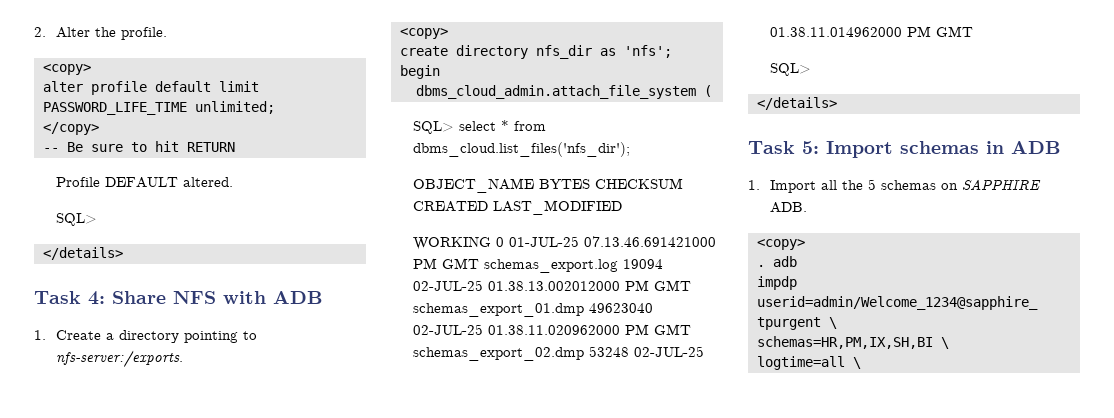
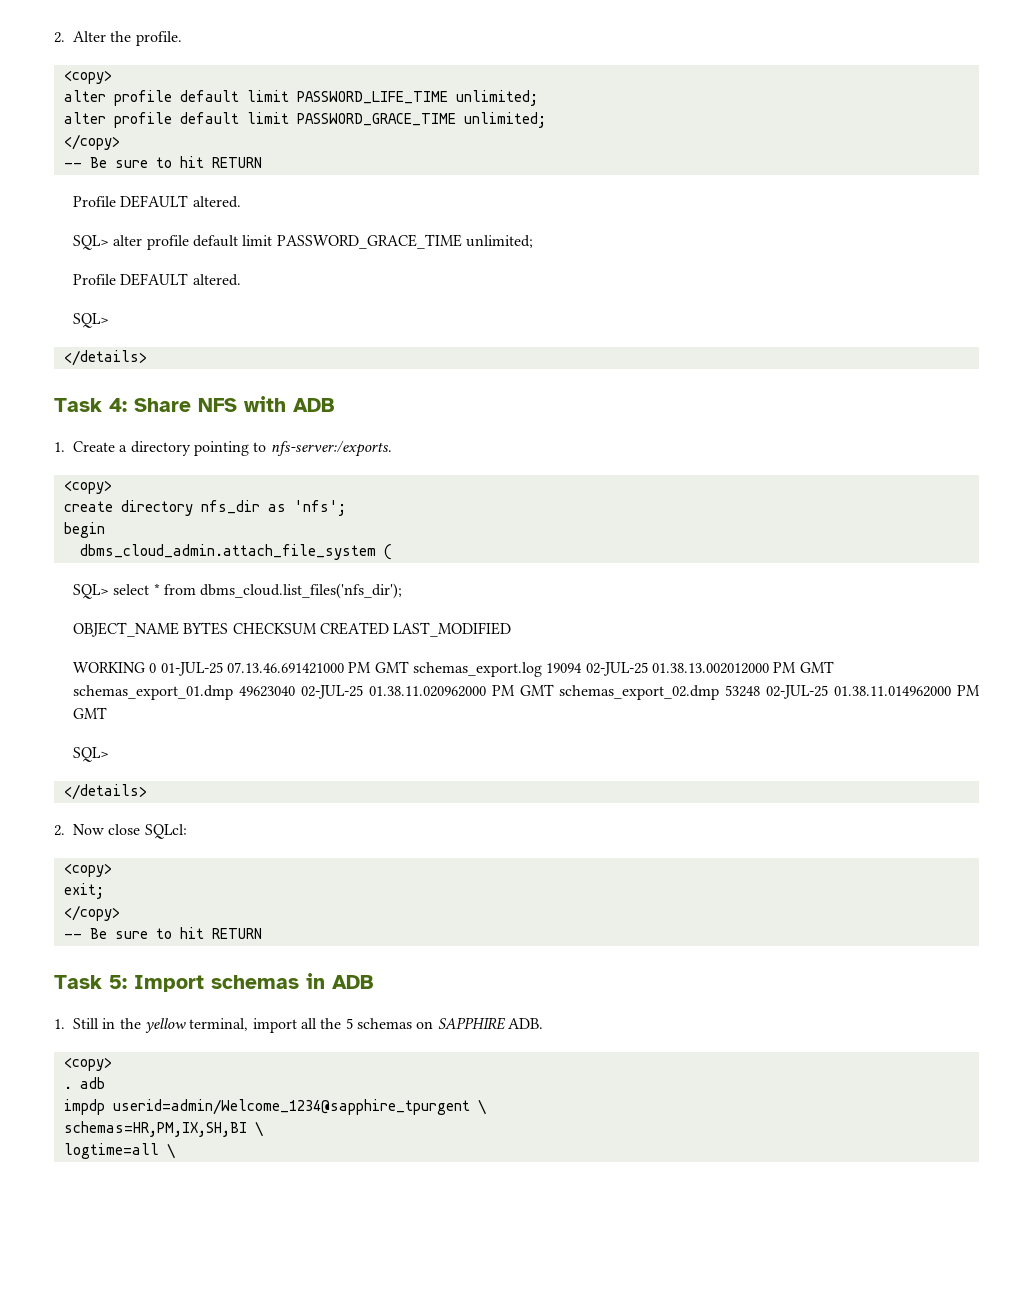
(275, 107) none -> [63,112,546,128] // alter profile default limit PASSWORD_GRACE_TIME unlimited;
(233, 182) none -> [73,234,533,250] [73,273,241,286] // SQL> alter profile default limit PASSWORD_GRACE_TIME unlimited; // Profile DEFAULT altered.
(837, 103) none -> [54,824,187,839] [63,863,112,877] [63,883,104,899] [63,905,120,921] [63,927,262,939] // 2. Now close SQLcl: // <copy> // exit; // </copy> // -- Be sure to hit RETURN
[769,180,816,193] Import -> [73,1018,297,1033] Still in the yellow terminal, import

